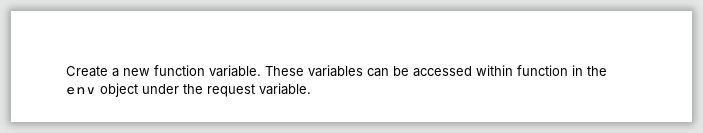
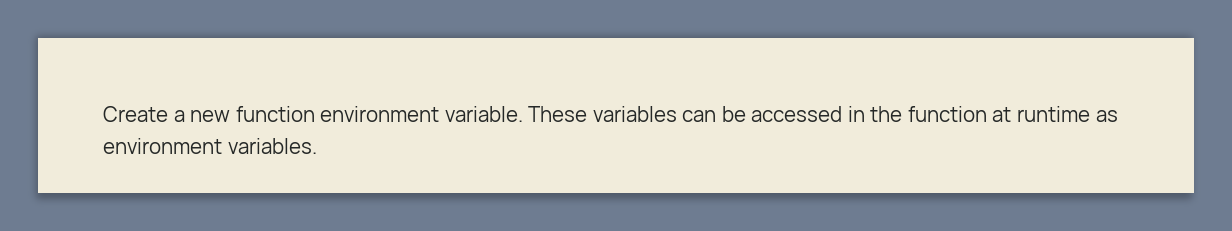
(205, 70) none -> [320,106,440,122] environment
[476,65,607,76] [66,83,311,97] within function in the env object under the request variable. -> [847,106,1118,122] [103,138,317,154] in the function at runtime as environment variables.

